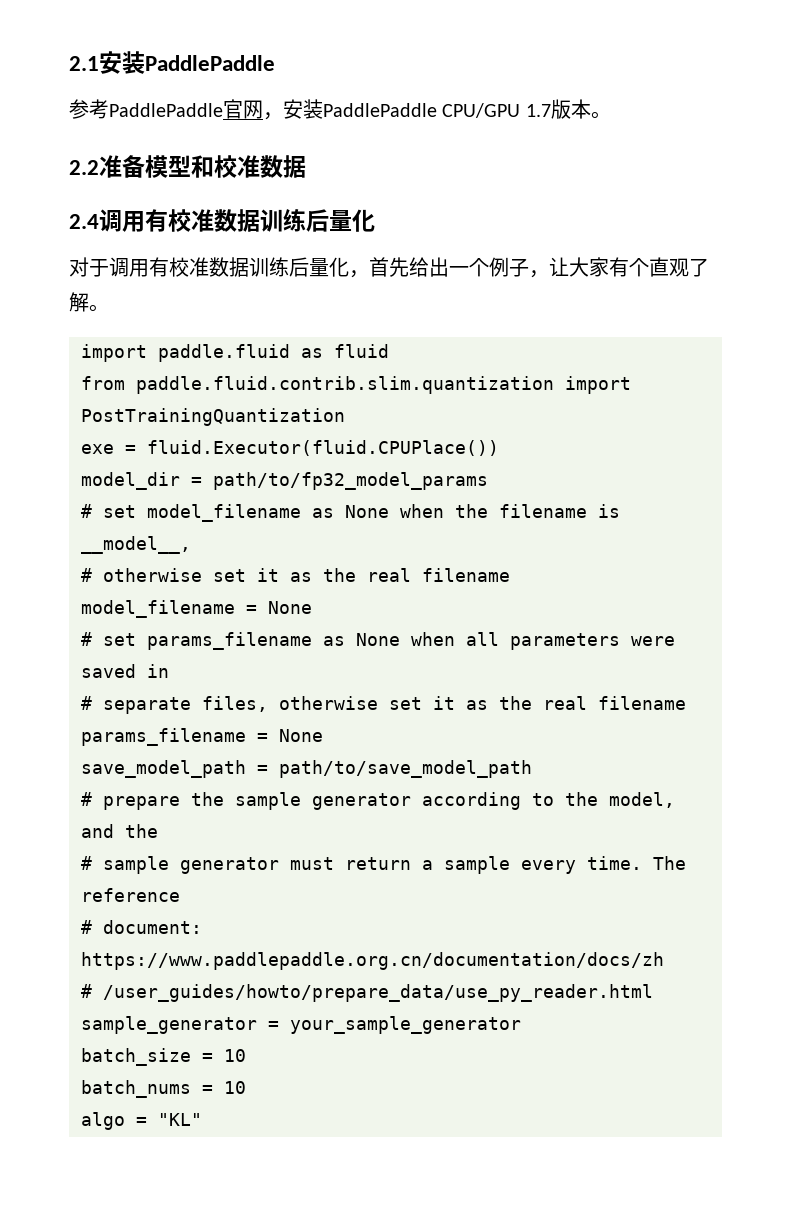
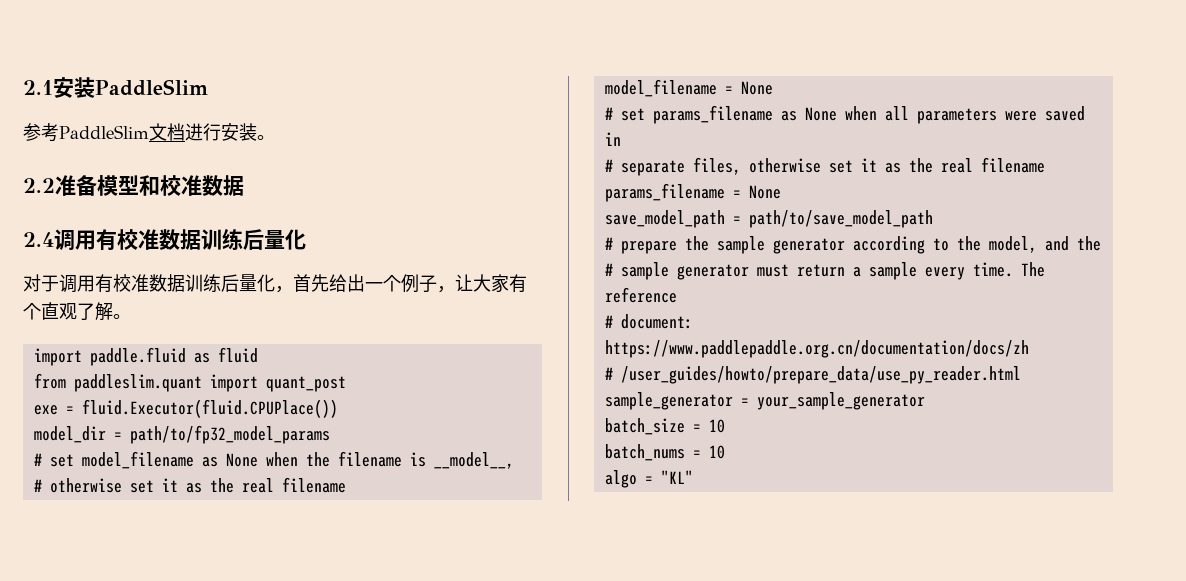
[145,55,275,71] PaddlePaddle -> [95,79,208,96] PaddleSlim
[109,99,591,120] PaddlePaddle官网，安装PaddlePaddle CPU/GPU 1.7版本 -> [59,123,257,141] PaddleSlim文档进行安装
[136,376,631,394] [81,408,345,426] paddle.fluid.contrib.slim.quantization import PostTrainingQuantization -> [73,374,346,392] paddleslim.quant import quant_post

